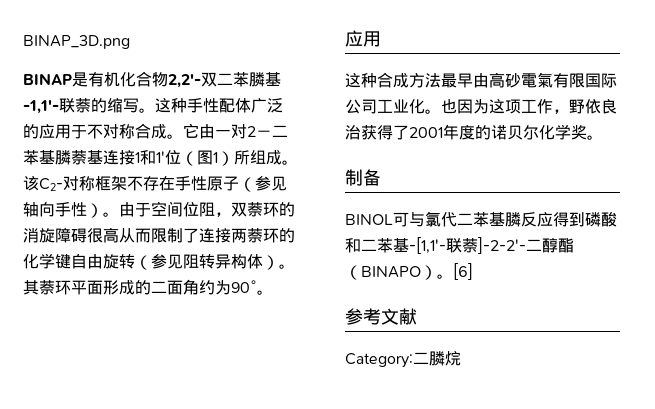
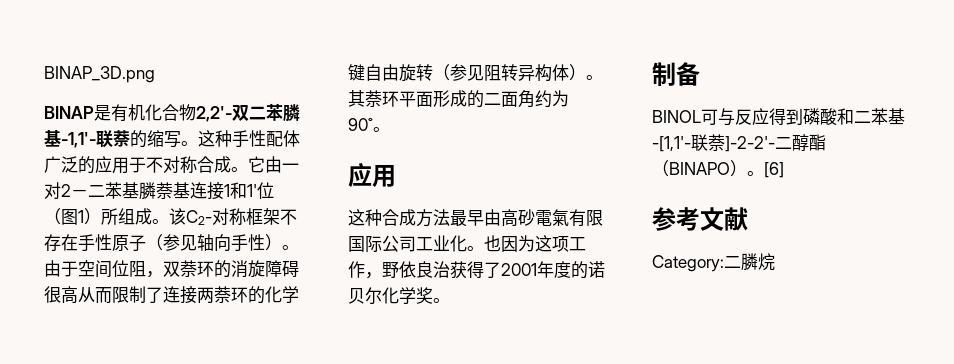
[425,211,521,227] 氯代二苯基膦 -> (735, 117) none

